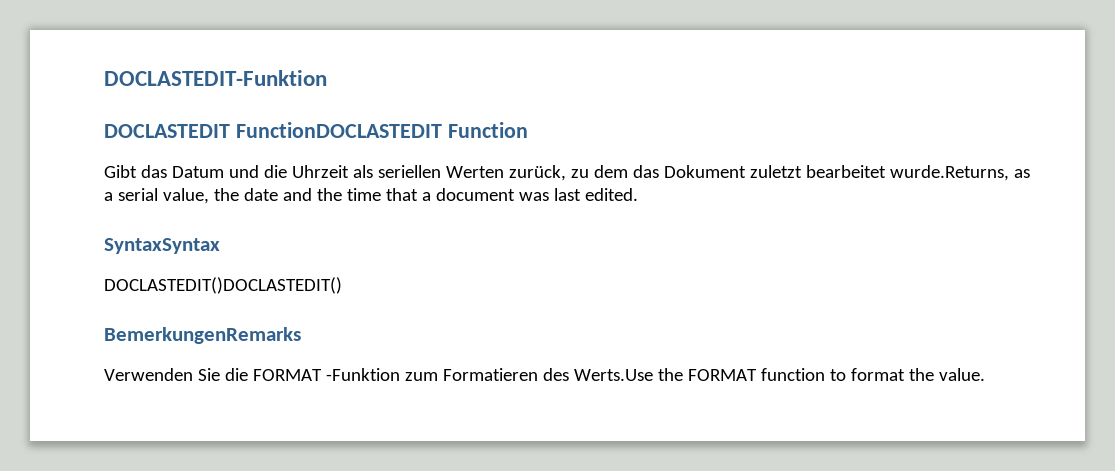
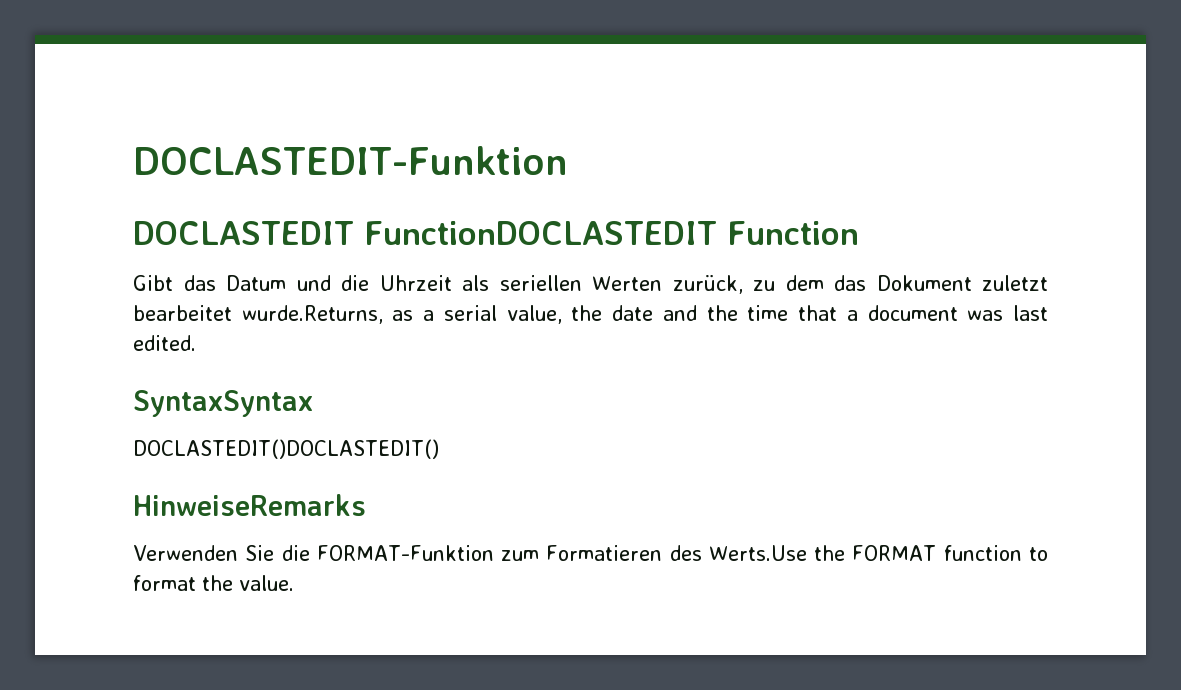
[104,327,301,344] BemerkungenRemarks -> [133,494,366,516] HinweiseRemarks
[252,368,400,381] FORMAT -Funktion -> [316,545,494,561] FORMAT-Funktion

